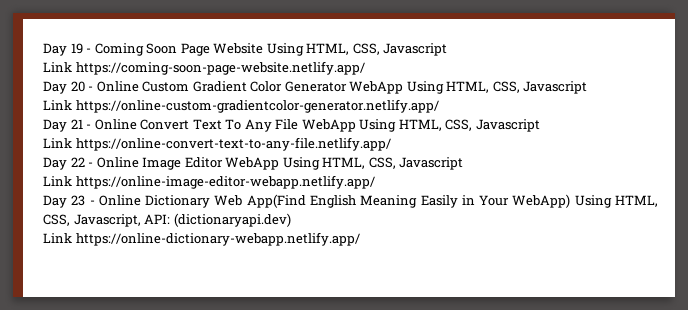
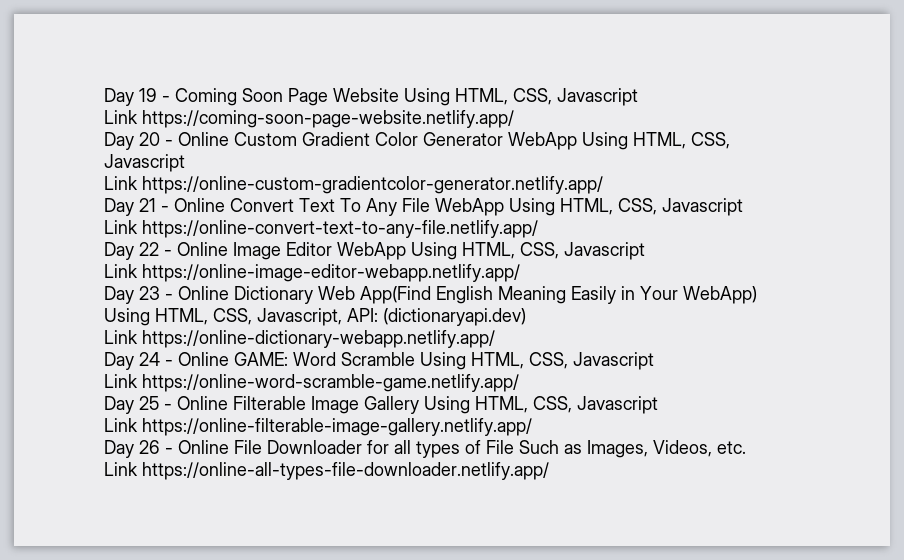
(360, 239) none -> [104,352,654,370] [104,374,519,392] [104,396,658,414] [104,418,532,436] [104,440,746,458] [104,462,549,480] // Day 24 - Online GAME: Word Scramble Using HTML, CSS, Javascript // Link https://online-word-scramble-game.netlify.app/ // Day 25 - Online Filterable Image Gallery Using HTML, CSS, Javascript // Link https://online-filterable-image-gallery.netlify.app/ // Day 26 - Online File Downloader for all types of File Such as Images, Videos, etc. // Link https://online-all-types-file-downloader.netlify.app/

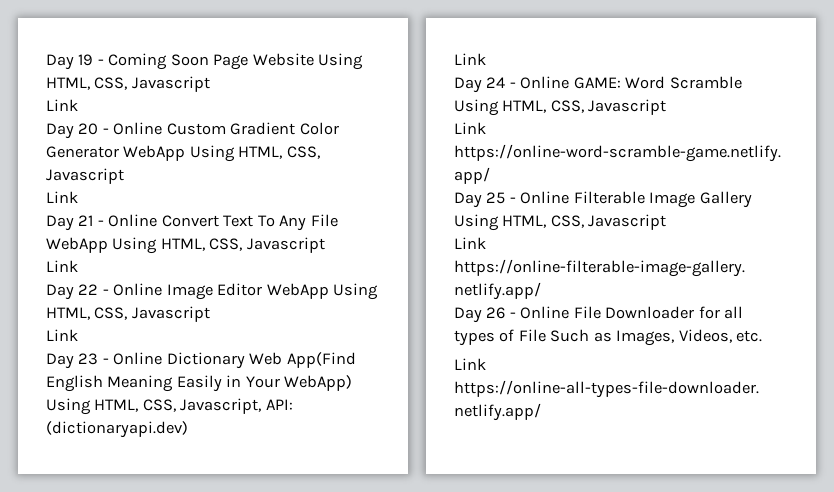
[142,110,514,128] https://coming-soon-page-website.netlify.app/ -> (78, 105) none
[142,176,603,194] https://online-custom-gradientcolor-generator.netlify.app/ -> (78, 197) none
[142,220,538,238] https://online-convert-text-to-any-file.netlify.app/ -> (78, 266) none
[142,264,520,282] https://online-image-editor-webapp.netlify.app/ -> (78, 335) none
[142,330,495,348] https://online-dictionary-webapp.netlify.app/ -> (486, 59) none

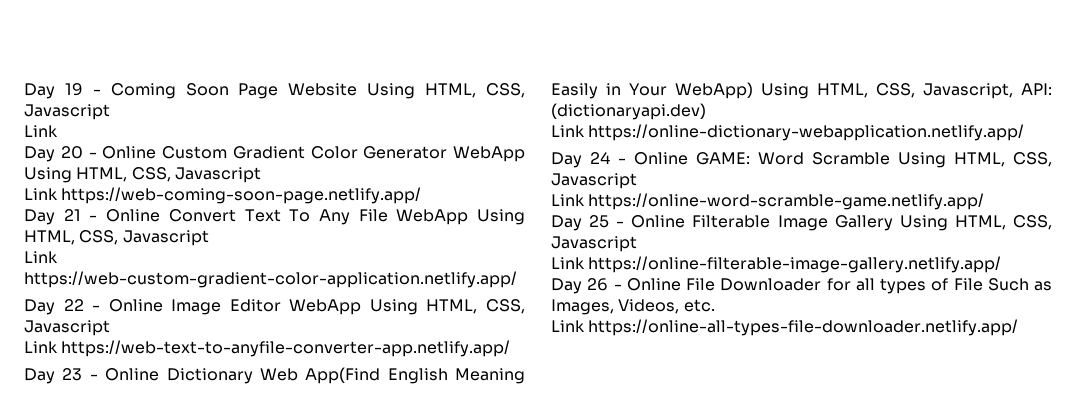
(78, 197) none -> [61,187,422,204] https://web-coming-soon-page.netlify.app/
(78, 266) none -> [24,271,517,288] https://web-custom-gradient-color-application.netlify.app/
(78, 335) none -> [61,340,511,357] https://web-text-to-anyfile-converter-app.netlify.app/
(486, 59) none -> [588,124,1025,141] https://online-dictionary-webapplication.netlify.app/

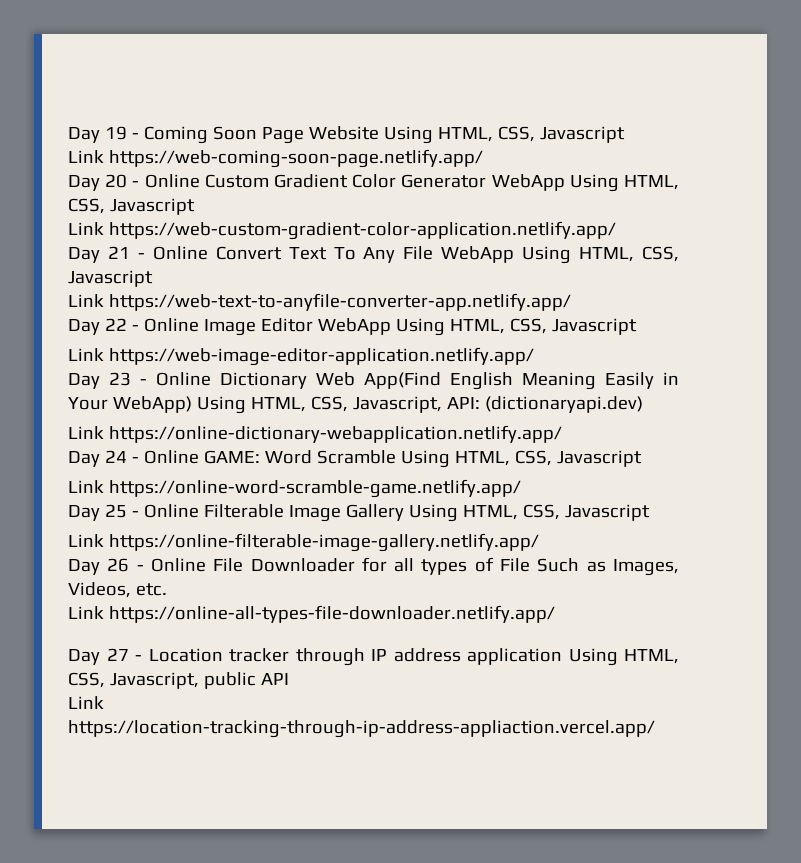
(58, 131) none -> [108,149,483,168] https://web-coming-soon-page.netlify.app/
[61,187,422,204] https://web-coming-soon-page.netlify.app/ -> [108,221,616,240] https://web-custom-gradient-color-application.netlify.app/
[24,271,517,288] https://web-custom-gradient-color-application.netlify.app/ -> [108,293,571,311] https://web-text-to-anyfile-converter-app.netlify.app/
[61,340,511,357] https://web-text-to-anyfile-converter-app.netlify.app/ -> [108,347,534,366] https://web-image-editor-application.netlify.app/
(1019, 327) none -> [68,648,679,666] [68,672,289,689] [68,696,104,709] [68,720,655,738] // Day 27 - Location tracker through IP address application Using HTML, CSS, Javascript, public API // Link https://location-tracking-through-ip-address-appliaction.vercel.app/

